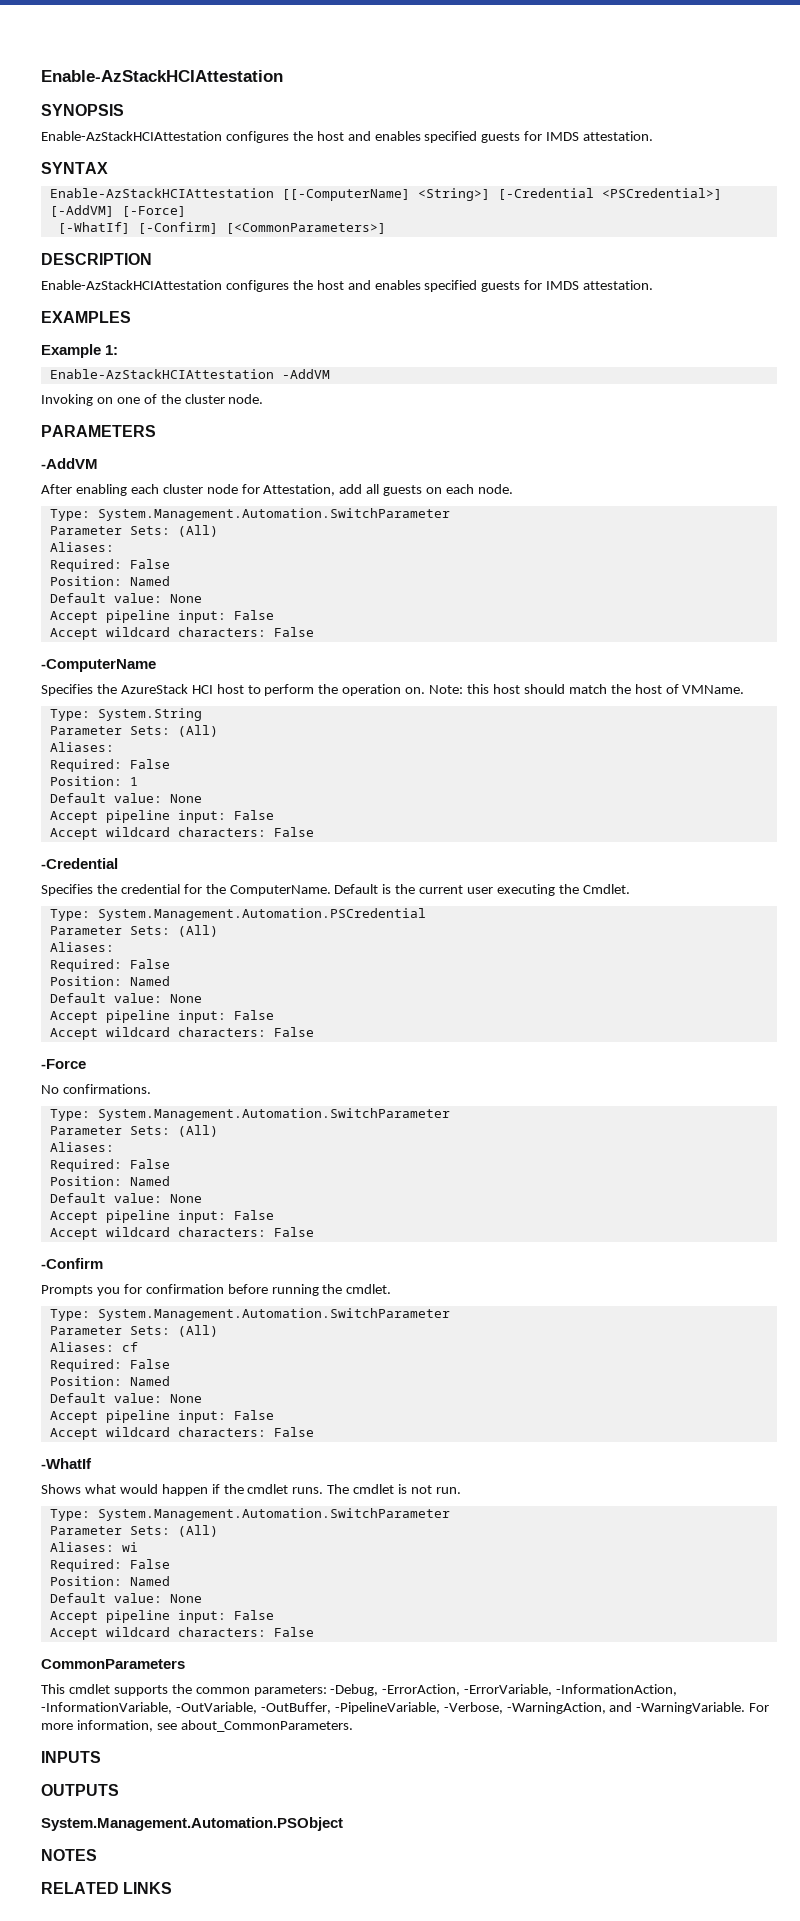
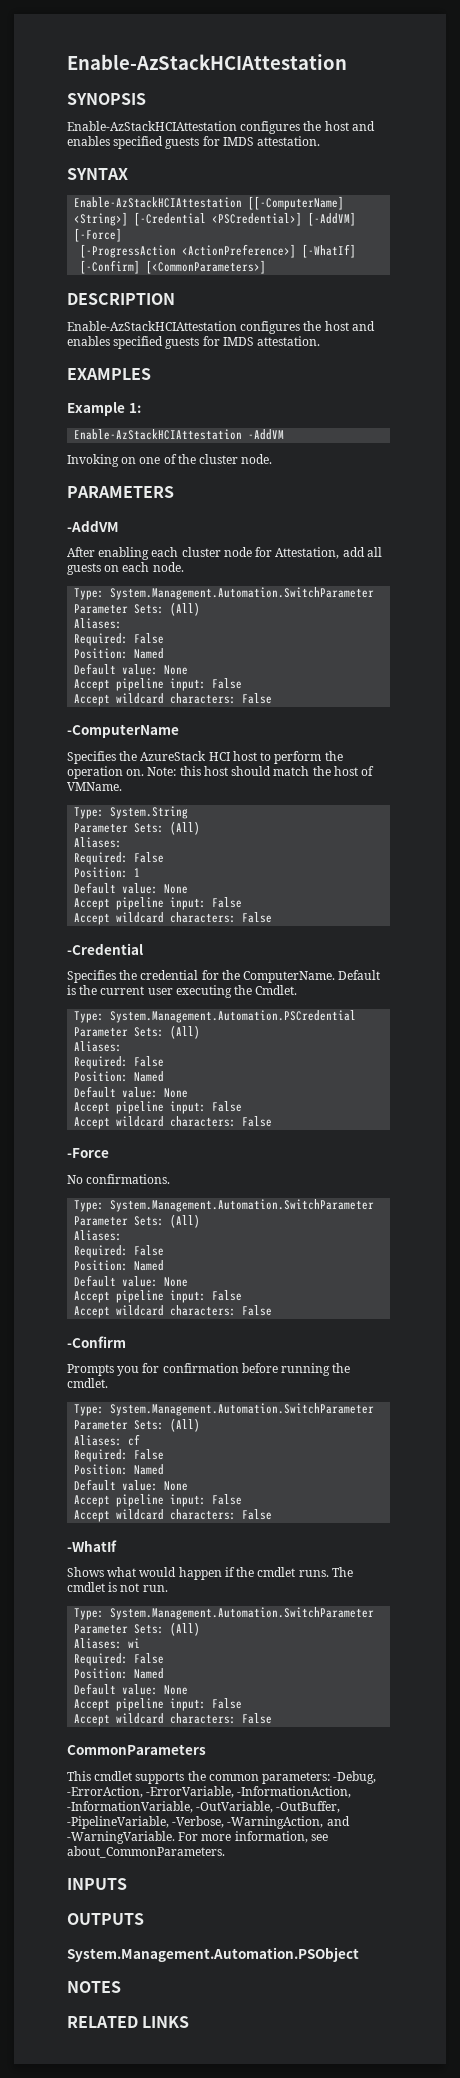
(186, 211) none -> [80,244,297,258] [-ProgressAction <ActionPreference>]

